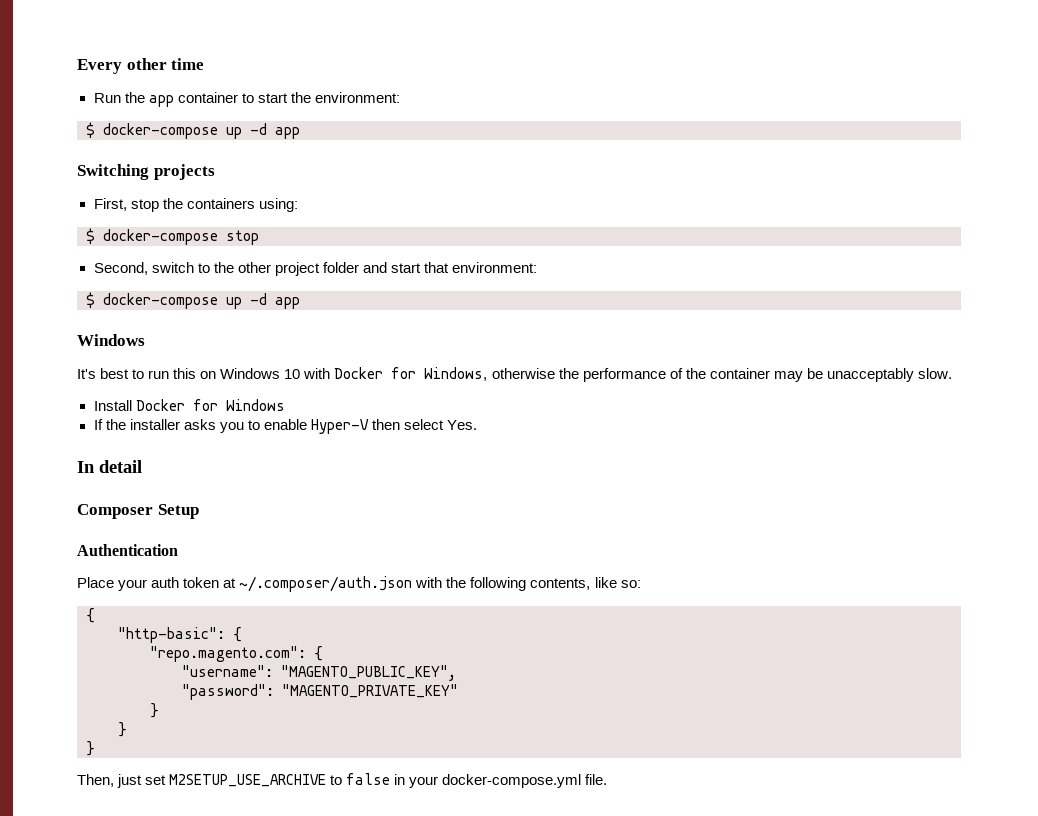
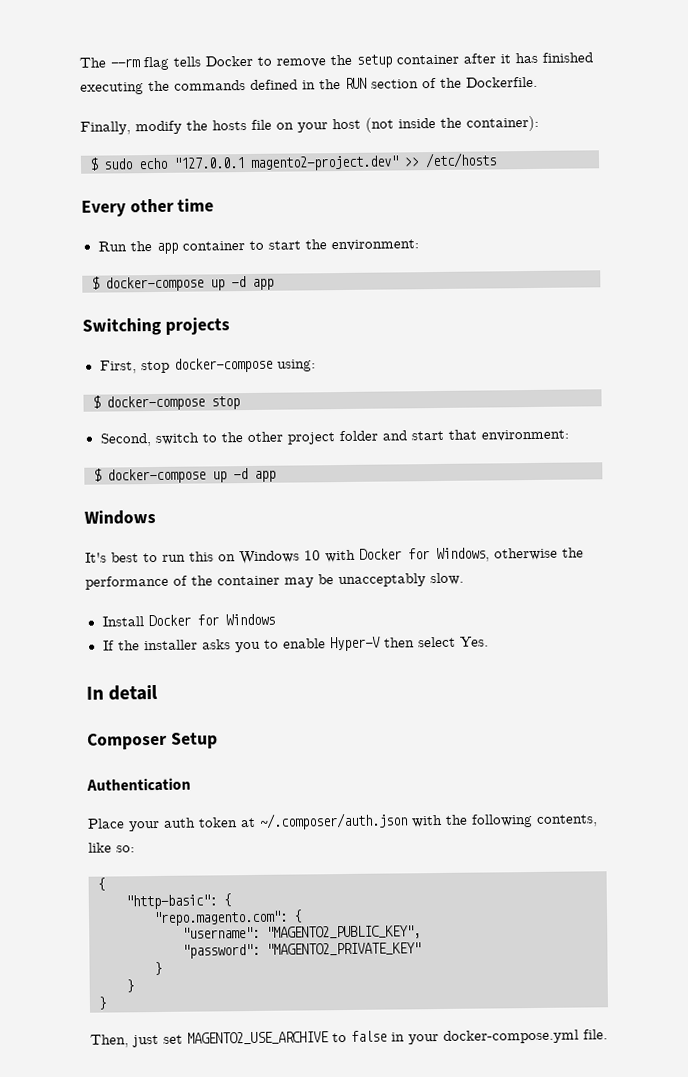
(77, 66) none -> [79,52,593,71] [80,76,538,95] [80,115,539,135] [89,152,497,171] The --rm flag tells Docker to remove the setup container after it has finished executing the commands defined in the RUN section of the Dockerfile. // Finally, modify the hosts file on your host (not inside the container): // $ sudo echo "127.0.0.1 magento2-project.dev" >> /etc/hosts //
[162,198,255,209] the containers -> [173,357,273,373] docker-compose
[281,665,456,681] "MAGENTO_PUBLIC_KEY", -> [266,925,421,940] "MAGENTO2_PUBLIC_KEY",
[282,684,458,698] "MAGENTO_PRIVATE_KEY" -> [266,942,421,956] "MAGENTO2_PRIVATE_KEY"
[169,774,327,787] M2SETUP_USE_ARCHIVE -> [187,1031,329,1045] MAGENTO2_USE_ARCHIVE

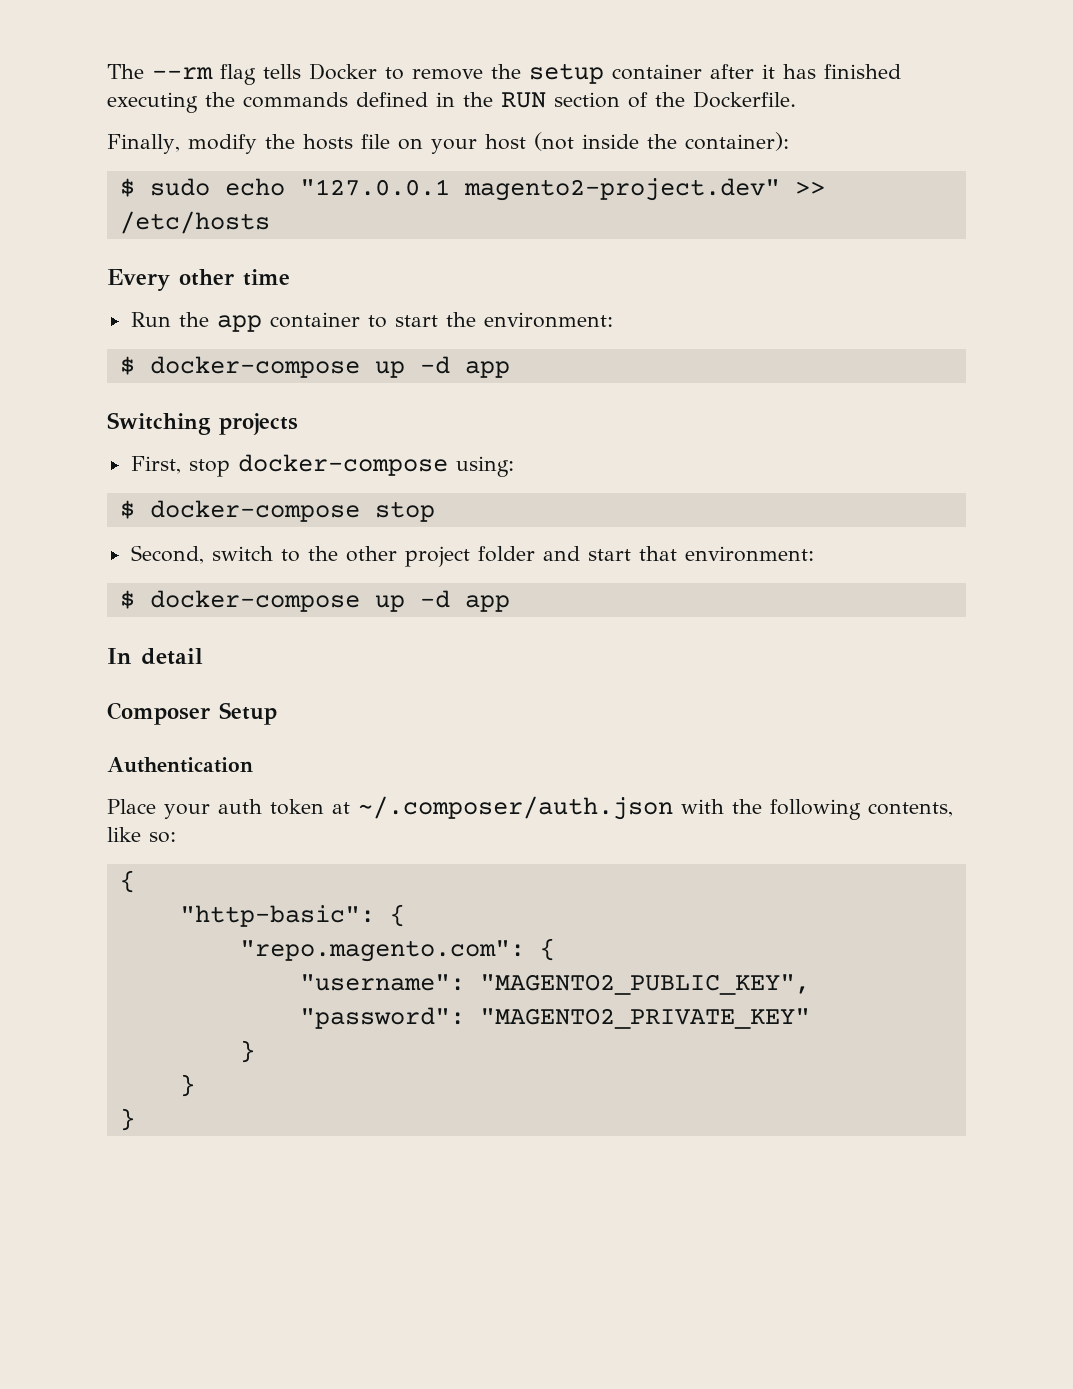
[84,510,156,525] [85,547,584,565] [85,572,464,590] [101,613,275,627] [102,636,489,653] // Windows // It's best to run this on Windows 10 with Docker for Windows, otherwise the performance of the container may be unacceptably slow. // Install Docker for Windows // If the installer asks you to enable Hyper-V then select Yes. -> (510, 603) none
[90,1029,608,1048] // Then, just set MAGENTO2_USE_ARCHIVE to false in your docker-compose.yml file. -> (135, 1119) none

